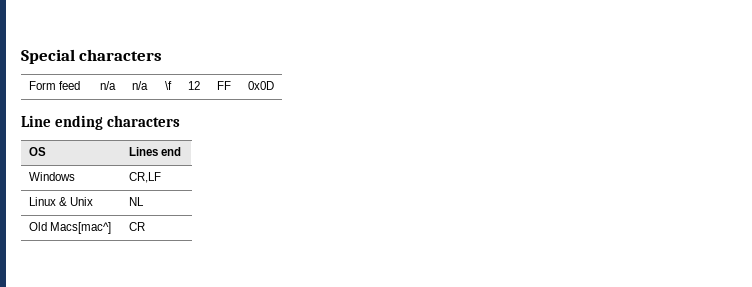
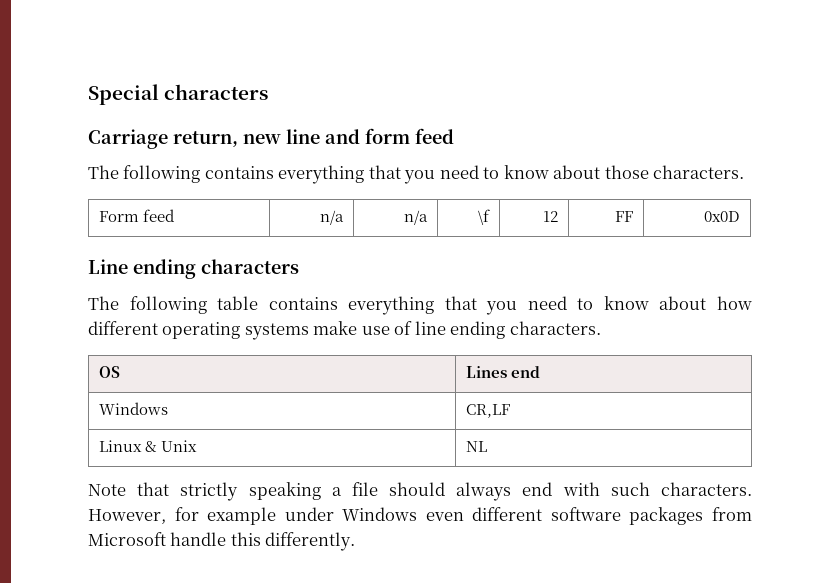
(163, 55) none -> [88,128,454,149] [88,165,745,184] // Carriage return, new line and form feed // The following contains everything that you need to know about those characters.
(180, 121) none -> [88,296,752,315] [88,321,601,340] // The following table contains everything that you need to know about how different operating systems make use of line ending characters.
[29,222,112,234] [129,222,146,231] // Old Macs[mac^] | CR -> [88,482,752,501] [88,507,752,525] [88,532,356,551] // Note that strictly speaking a file should always end with such characters. However, for example under Windows even different software packages from Microsoft handle this differently.

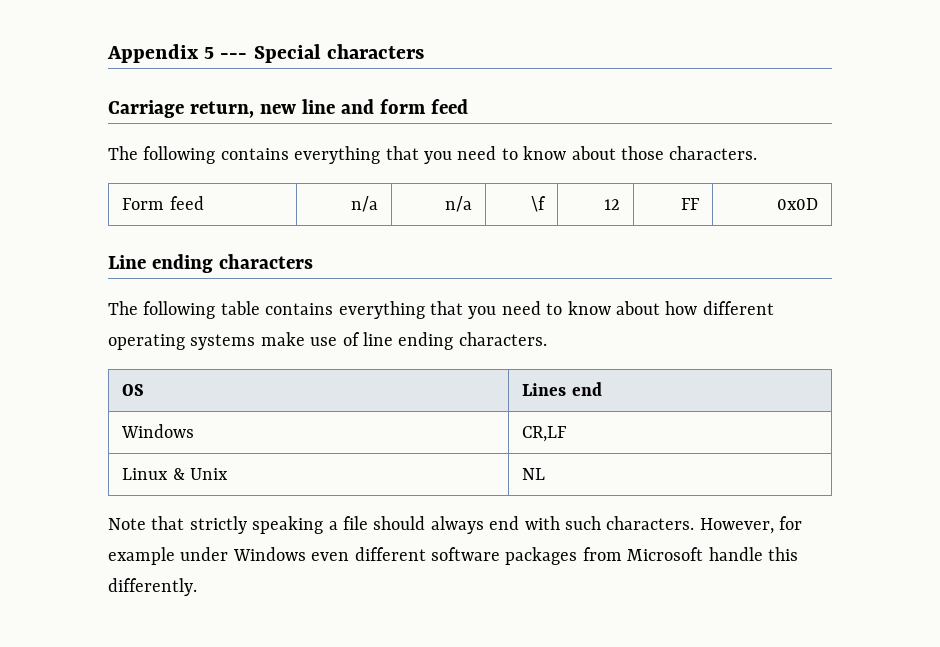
(88, 94) none -> [107,44,248,63] Appendix 5 ---

